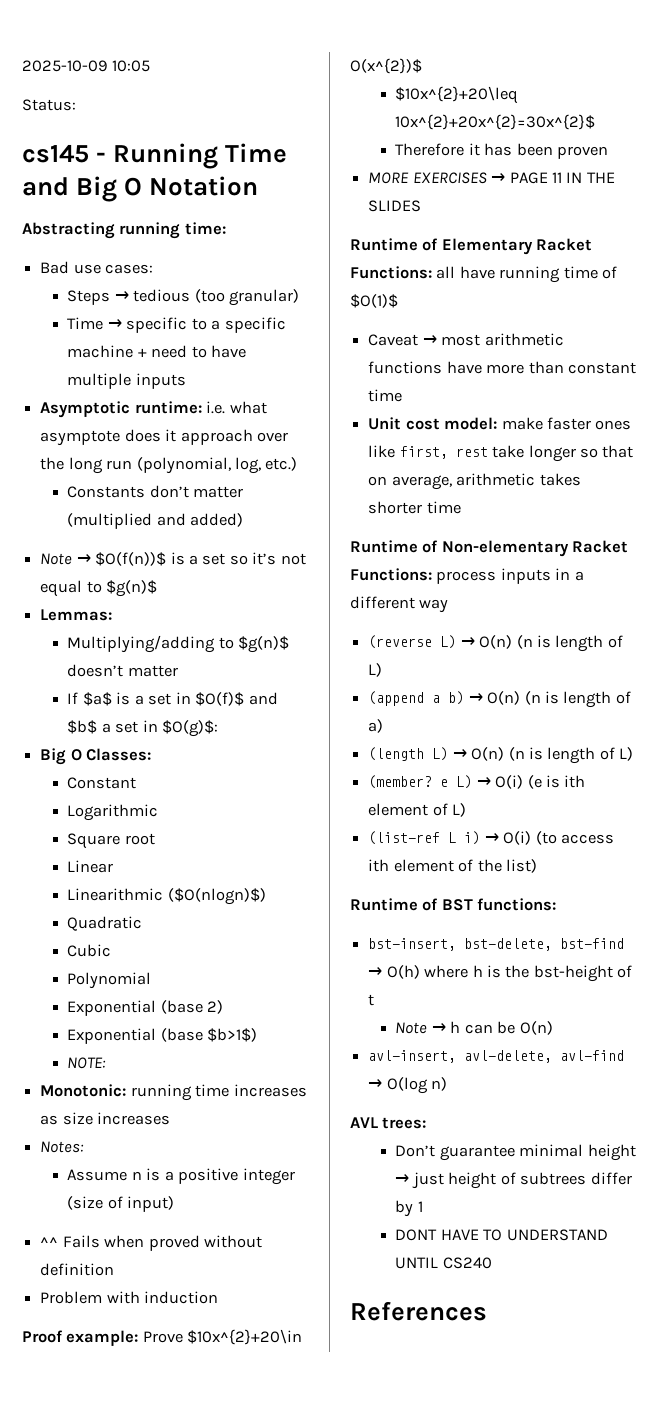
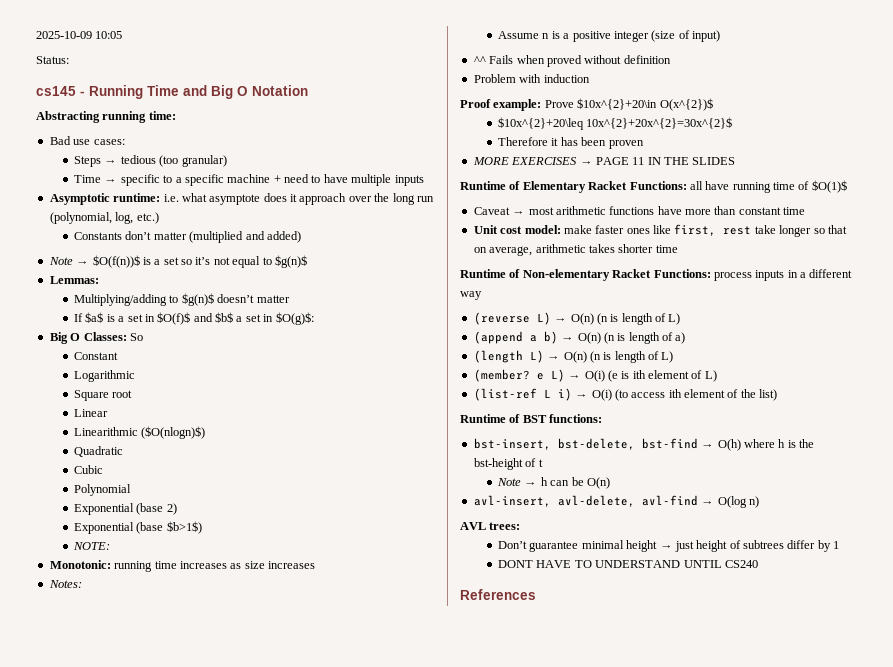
(152, 754) none -> [129,333,143,341] So

